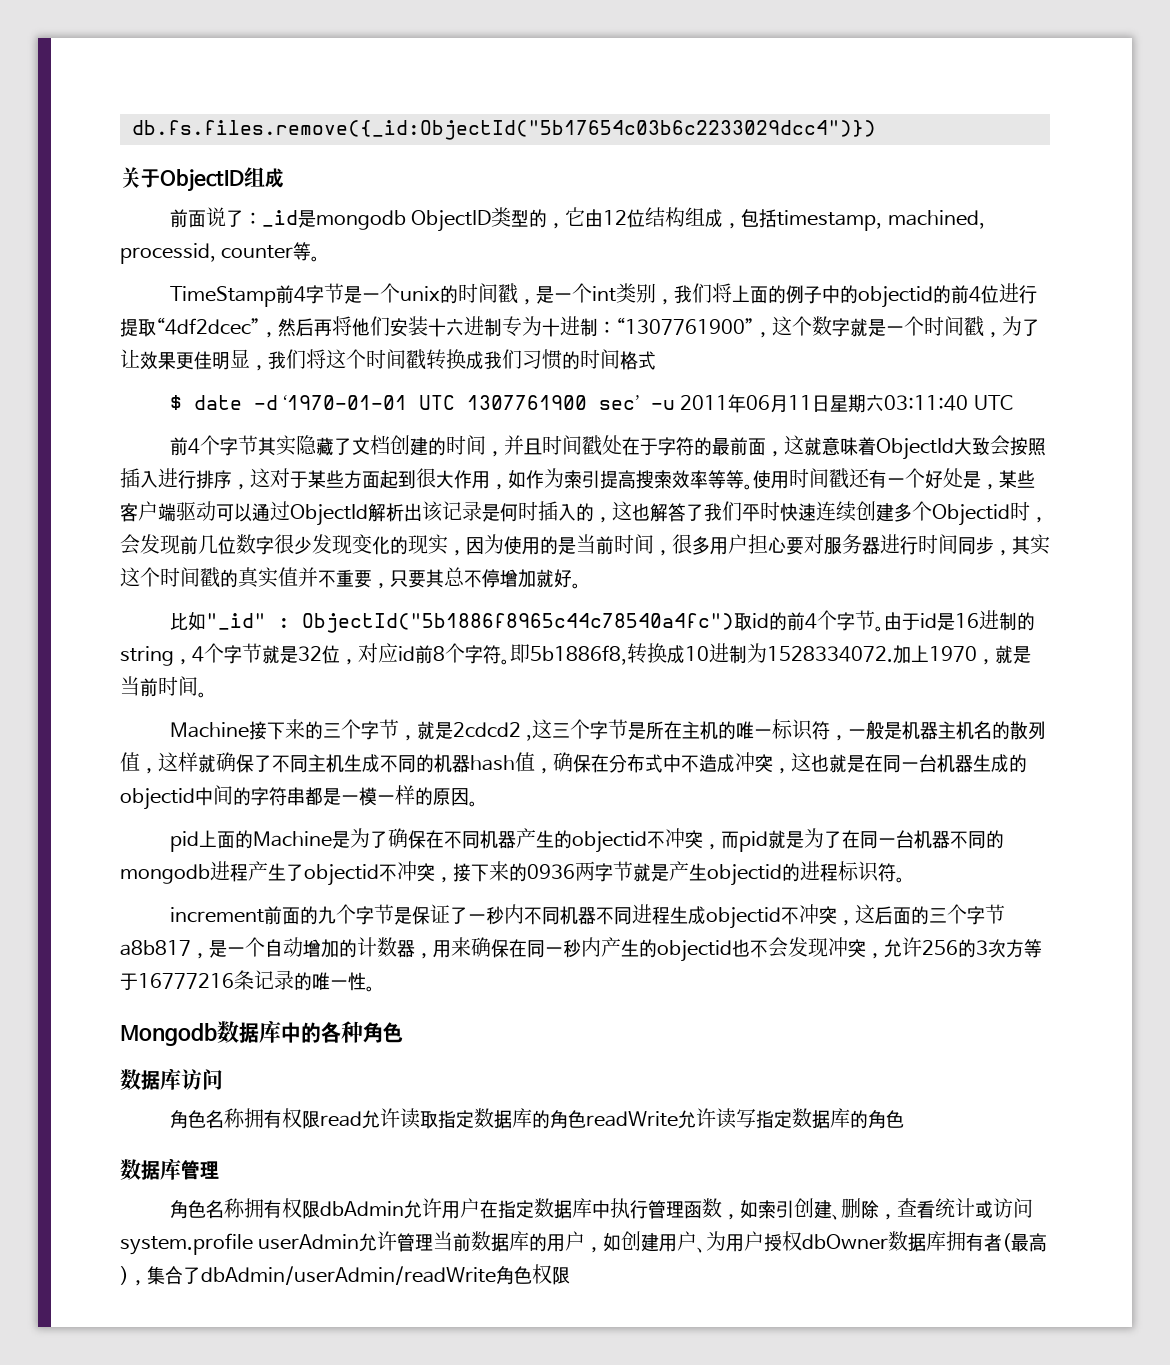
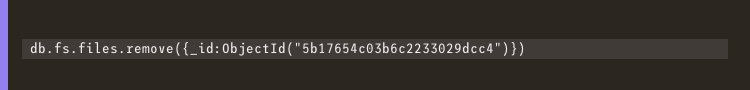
[120,167,284,192] [169,207,985,232] [120,242,321,264] [169,283,1037,308] [120,316,1040,338] [120,349,656,371] [169,394,1013,413] [169,435,1046,460] [120,468,1035,490] [120,501,1048,526] [120,534,1050,556] [120,567,581,589] [169,610,1035,633] [120,643,1031,666] [120,676,207,698] [169,719,1047,741] [120,752,1027,774] [120,785,478,810] [169,828,1004,853] [120,861,905,886] [169,904,1005,929] [120,937,1042,962] [120,970,375,992] [120,1020,403,1046] [120,1068,223,1090] [169,1108,904,1129] [120,1158,219,1180] [169,1198,1033,1220] [120,1231,1048,1255] [120,1264,570,1286] // 关于ObjectID组成 // 前面说了：_id是mongodb ObjectID类型的，它由12位结构组成，包括timestamp, machined, processid, counter等。 // TimeStamp前4字节是一个unix的时间戳，是一个int类别，我们将上面的例子中的objectid的前4位进行提取“4df2dcec”，然后再将他们安装十六进制专为十进制：“1307761900”，这个数字就是一个时间戳，为了让效果更佳明显，我们将这个时间戳转换成我们习惯的时间格式 // $ date -d ‘1970-01-01 UTC 1307761900 sec’ -u 2011年06月11日星期六03:11:40 UTC // 前4个字节其实隐藏了文档创建的时间，并且时间戳处在于字符的最前面，这就意味着ObjectId大致会按照插入进行排序，这对于某些方面起到很大作用，如作为索引提高搜索效率等等。使用时间戳还有一个好处是，某些客户端驱动可以通过ObjectId解析出该记录是何时插入的，这也解答了我们平时快速连续创建多个Objectid时，会发现前几位数字很少发现变化的现实，因为使用的是当前时间，很多用户担心要对服务器进行时间同步，其实这个时间戳的真实值并不重要，只要其总不停增加就好。 // 比如"_id" : ObjectId("5b1886f8965c44c78540a4fc")取id的前4个字节。由于id是16进制的string，4个字节就是32位，对应id前8个字符。即5b1886f8,转换成10进制为1528334072.加上1970，就是当前时间。 // Machine接下来的三个字节，就是2cdcd2 ,这三个字节是所在主机的唯一标识符，一般是机器主机名的散列值，这样就确保了不同主机生成不同的机器hash值，确保在分布式中不造成冲突，这也就是在同一台机器生成的objectid中间的字符串都是一模一样的原因。 // pid上面的Machine是为了确保在不同机器产生的objectid不冲突，而pid就是为了在同一台机器不同的mongodb进程产生了objectid不冲突，接下来的0936两字节就是产生objectid的进程标识符。 // increment前面的九个字节是保证了一秒内不同机器不同进程生成objectid不冲突，这后面的三个字节a8b817，是一个自动增加的计数器，用来确保在同一秒内产生的objectid也不会发现冲突，允许256的3次方等于16777216条记录的唯一性。 // Mongodb数据库中的各种角色 // 数据库访问 // 角色名称拥有权限read允许读取指定数据库的角色readWrite允许读写指定数据库的角色 // 数据库管理 // 角色名称拥有权限dbAdmin允许用户在指定数据库中执行管理函数，如索引创建、删除，查看统计或访问system.profile userAdmin允许管理当前数据库的用户，如创建用户、为用户授权dbOwner数据库拥有者(最高)，集合了dbAdmin/userAdmin/readWrite角色权限 -> (527, 49) none

